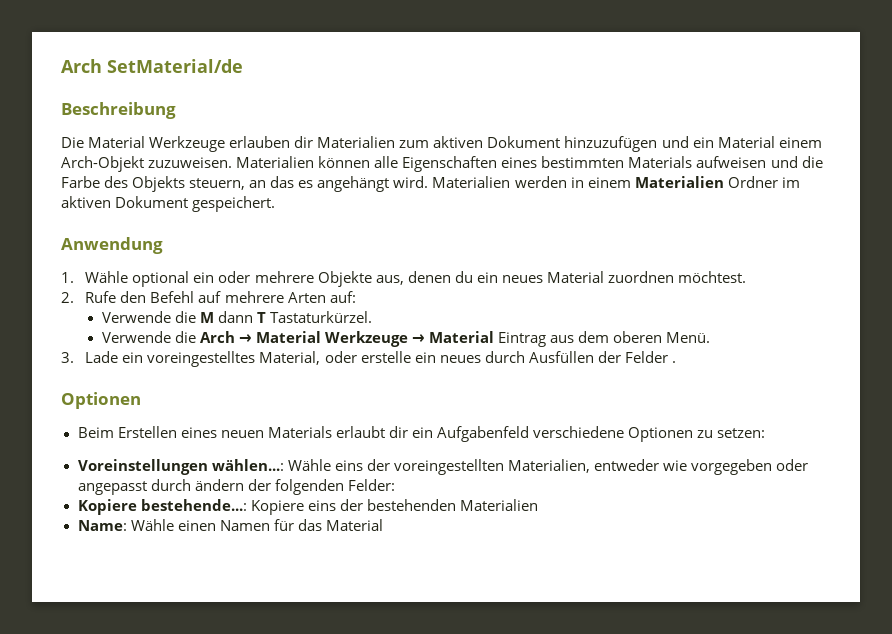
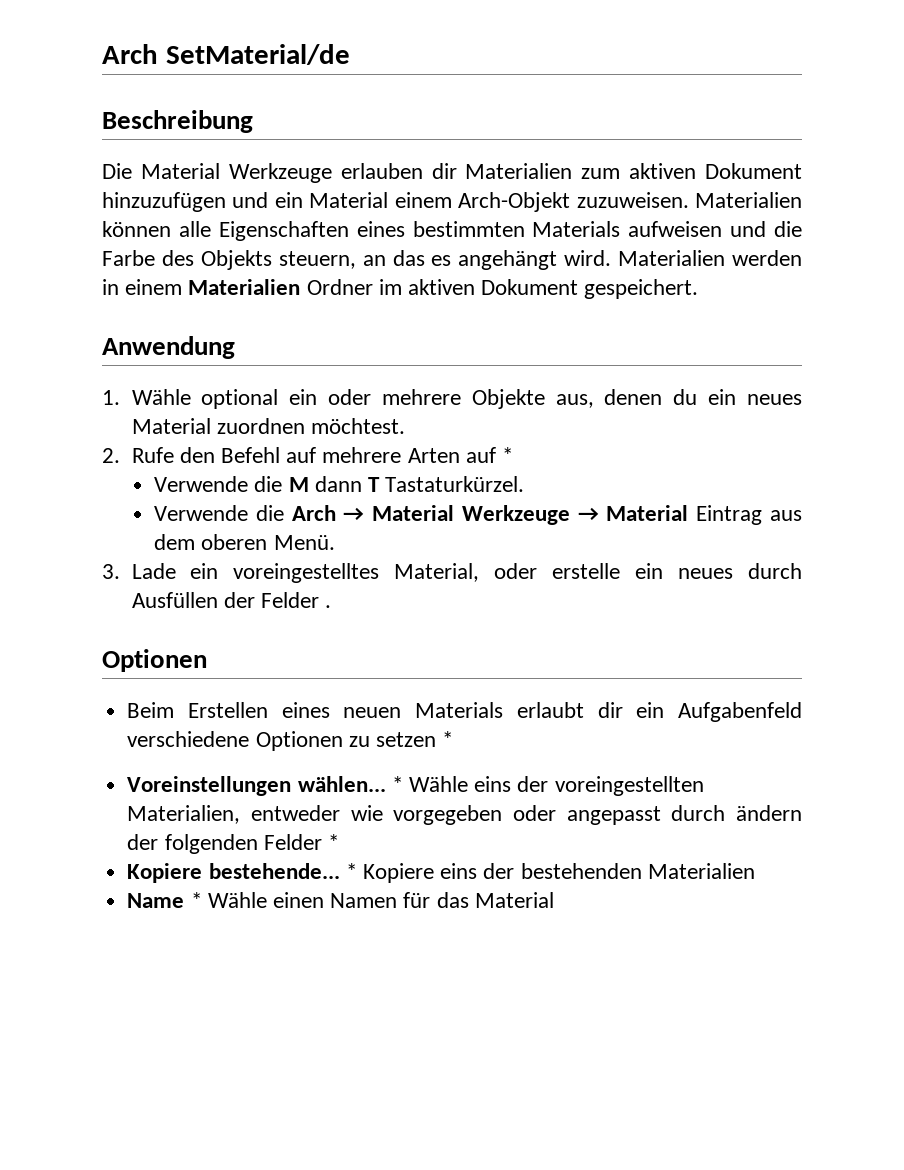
[329,291,356,303] auf: -> [465,447,513,463] auf *
[717,428,766,438] setzen: -> [375,731,454,747] setzen *
[211,459,284,471] wählen...: -> [297,776,403,792] wählen... *
[347,479,395,491] [77,499,247,515] Felder: // Kopiere bestehende...: -> [263,834,339,850] [127,863,357,883] Felder * // Kopiere bestehende... *
[77,520,127,531] Name: -> [127,892,202,908] Name *

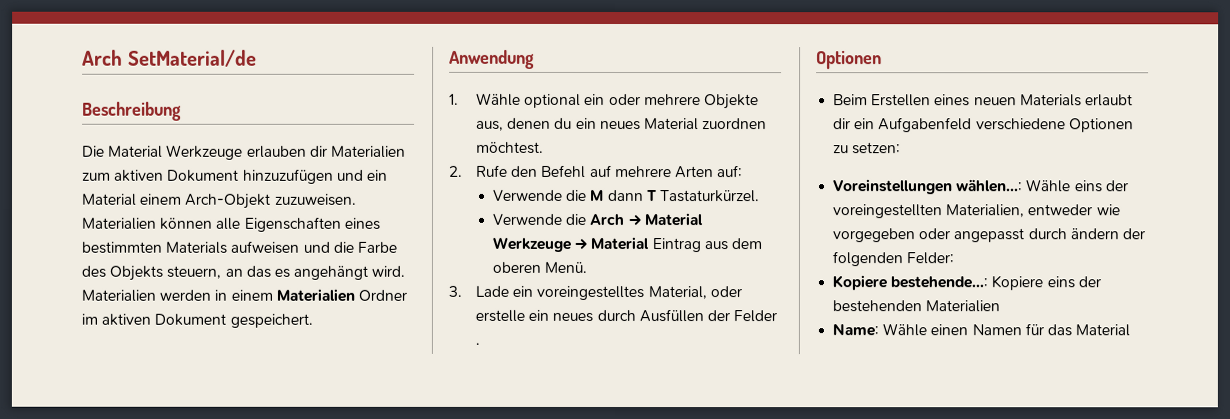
[465,447,513,463] auf * -> [717,165,744,178] auf:
[375,731,454,747] setzen * -> [852,142,902,155] setzen:
[297,776,403,792] wählen... * -> [956,179,1024,193] wählen...:
[263,834,339,850] [127,863,357,883] Felder * // Kopiere bestehende... * -> [906,252,955,265] [832,275,989,291] Felder: // Kopiere bestehende...:
[127,892,202,908] Name * -> [832,324,880,337] Name:

